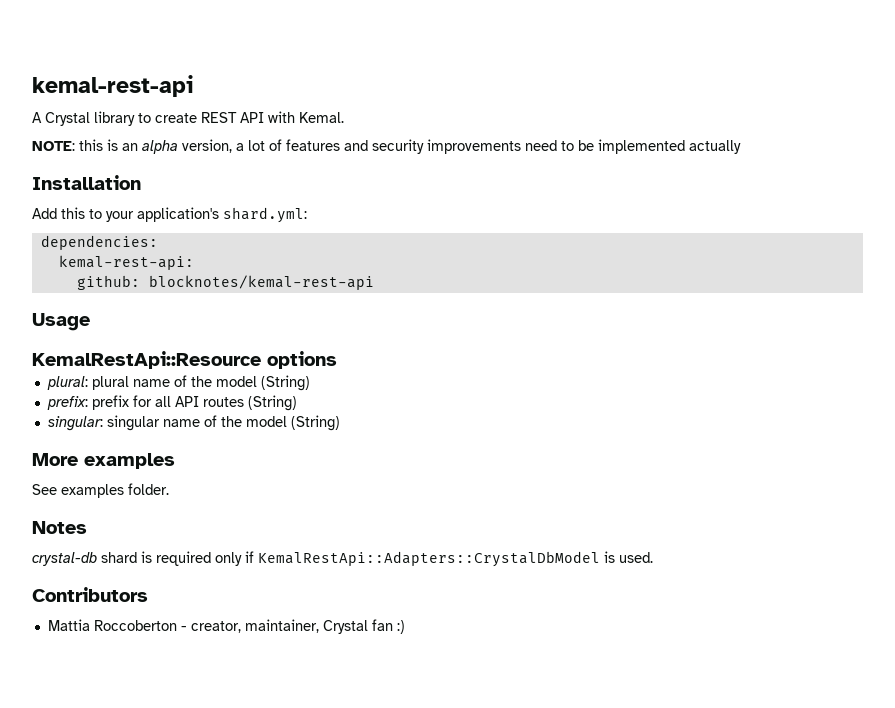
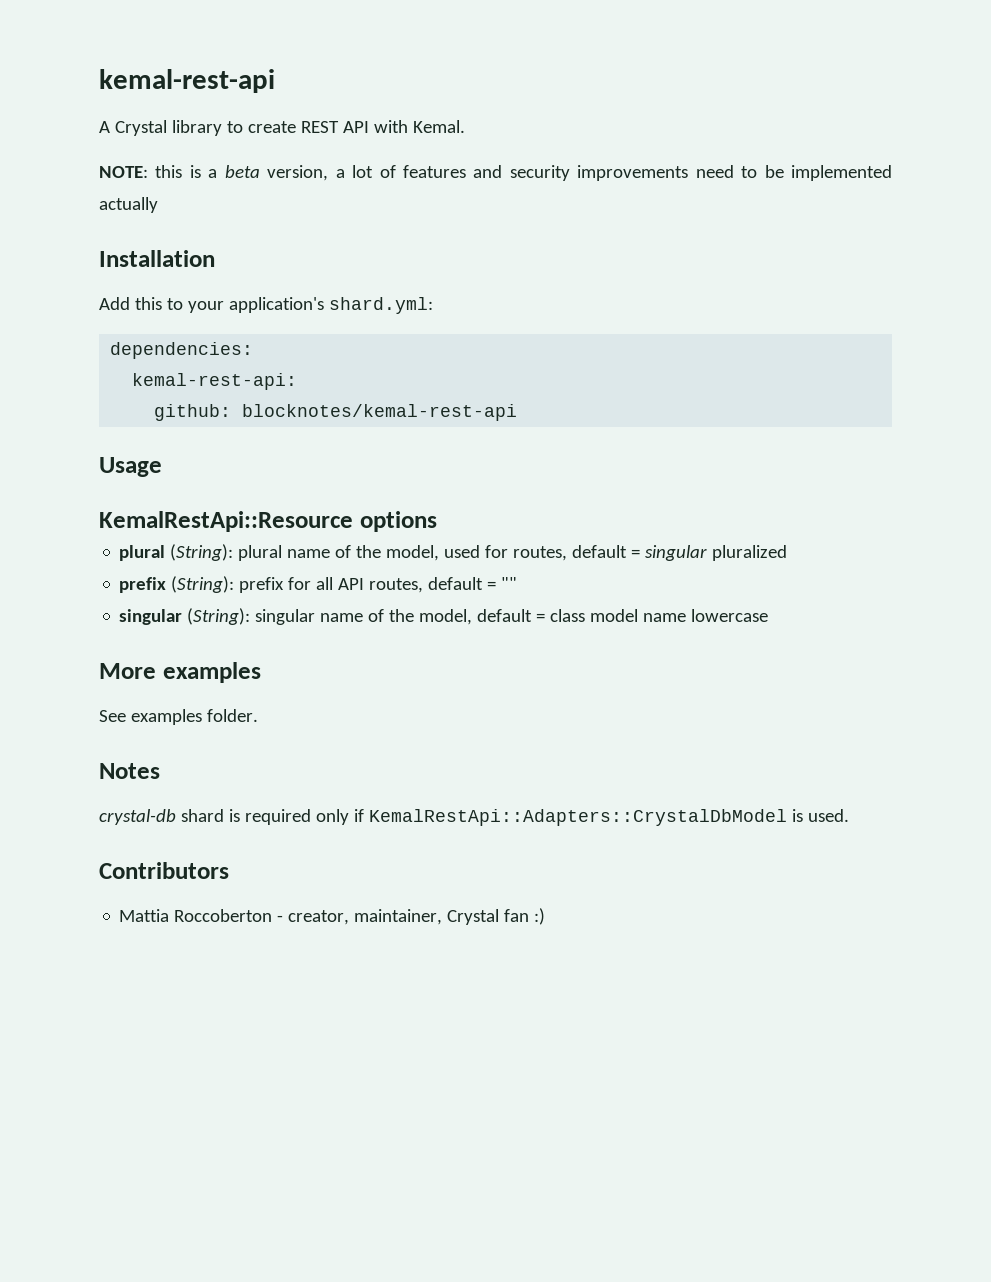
[122,140,178,154] an alpha -> [208,165,260,178] a beta
[46,376,88,390] plural: -> [119,544,234,561] plural (String):
[215,375,310,391] [46,395,297,411] [47,415,340,431] model (String) // prefix: prefix for all API routes (String) // singular: singular name of the model (String) -> [386,545,788,561] [119,576,518,593] [119,608,769,625] model, used for routes, default = singular pluralized // prefix (String): prefix for all API routes, default = "" // singular (String): singular name of the model, default = class model name lowercase

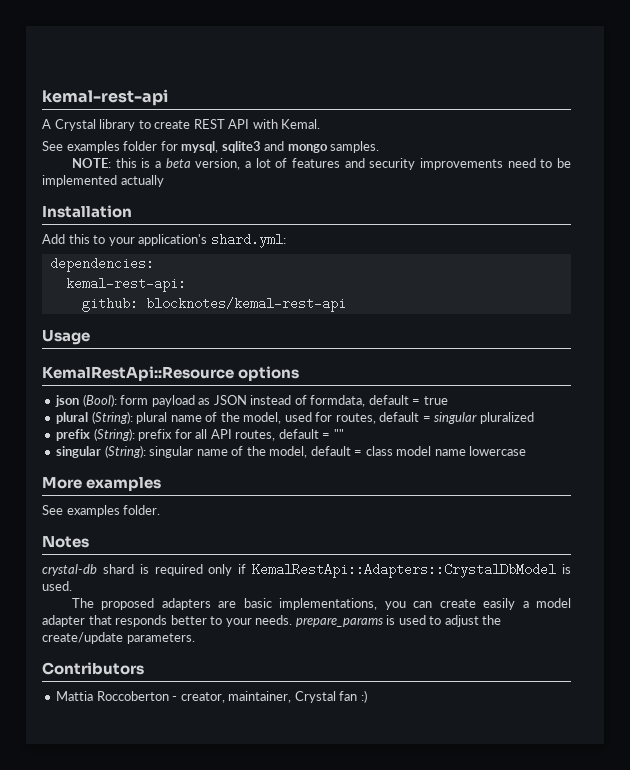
(465, 126) none -> [42,141,380,153] // See examples folder for mysql, sqlite3 and mongo samples.
(437, 521) none -> [55,394,448,407] // json (Bool): form payload as JSON instead of formdata, default = true
(849, 815) none -> [72,598,571,610] [42,615,502,627] [42,632,195,644] // The proposed adapters are basic implementations, you can create easily a model adapter that responds better to your needs. prepare_params is used to adjust the create/update parameters.

